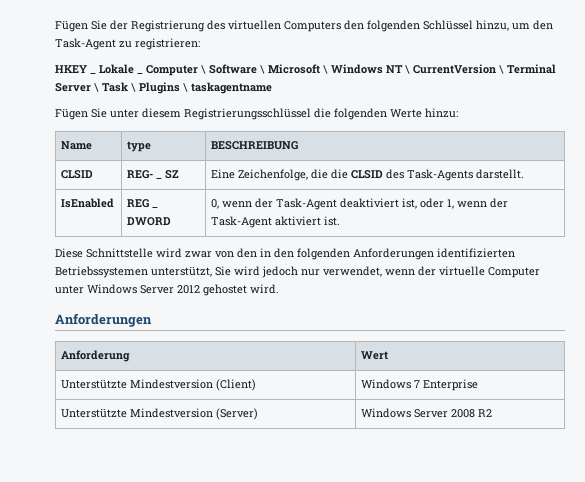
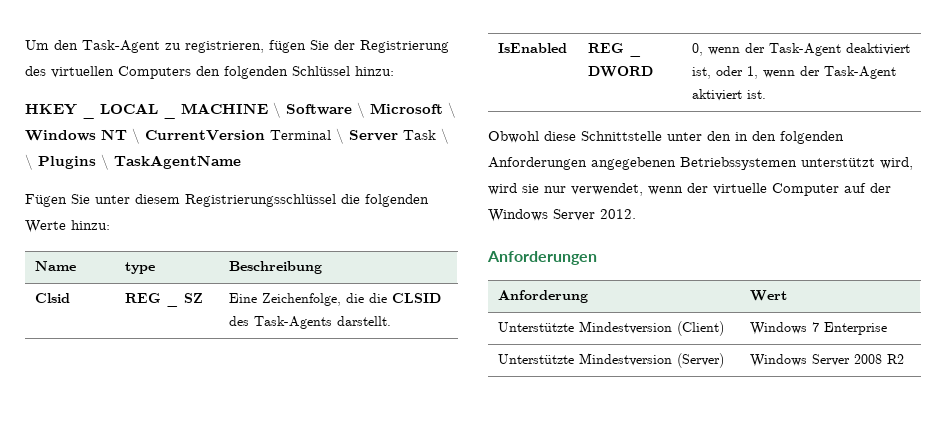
[55,21,88,32] Fügen -> [25,40,306,53] Um den Task-Agent zu registrieren, fügen
[476,20,553,31] [55,38,200,50] hinzu, um den Task-Agent zu registrieren: -> [355,66,394,76] hinzu:
[99,64,198,76] Lokale _ Computer -> [100,103,158,114] [163,114,176,119] [181,103,268,114] LOCAL _ MACHINE
[499,64,556,74] [55,82,128,92] \ Terminal Server \ Task -> [270,128,449,144] Terminal \ Server Task \
[191,82,272,94] taskagentname -> [114,155,241,169] TaskAgentName
[211,141,299,150] [61,170,94,179] [127,170,154,179] BESCHREIBUNG // CLSID | REG- -> [229,261,323,274] [35,293,71,303] [125,293,162,303] Beschreibung // Clsid | REG
[55,248,234,258] Diese Schnittstelle wird zwar von -> [488,131,702,143] Obwohl diese Schnittstelle unter
[437,248,515,258] [55,266,298,278] identifizierten Betriebssystemen unterstützt, Sie wird jedoch -> [591,157,913,170] [488,183,539,195] angegebenen Betriebssystemen unterstützt wird, wird sie
[55,284,279,296] unter Windows Server 2012 gehostet wird. -> [844,183,891,193] [488,209,636,222] auf der Windows Server 2012.

